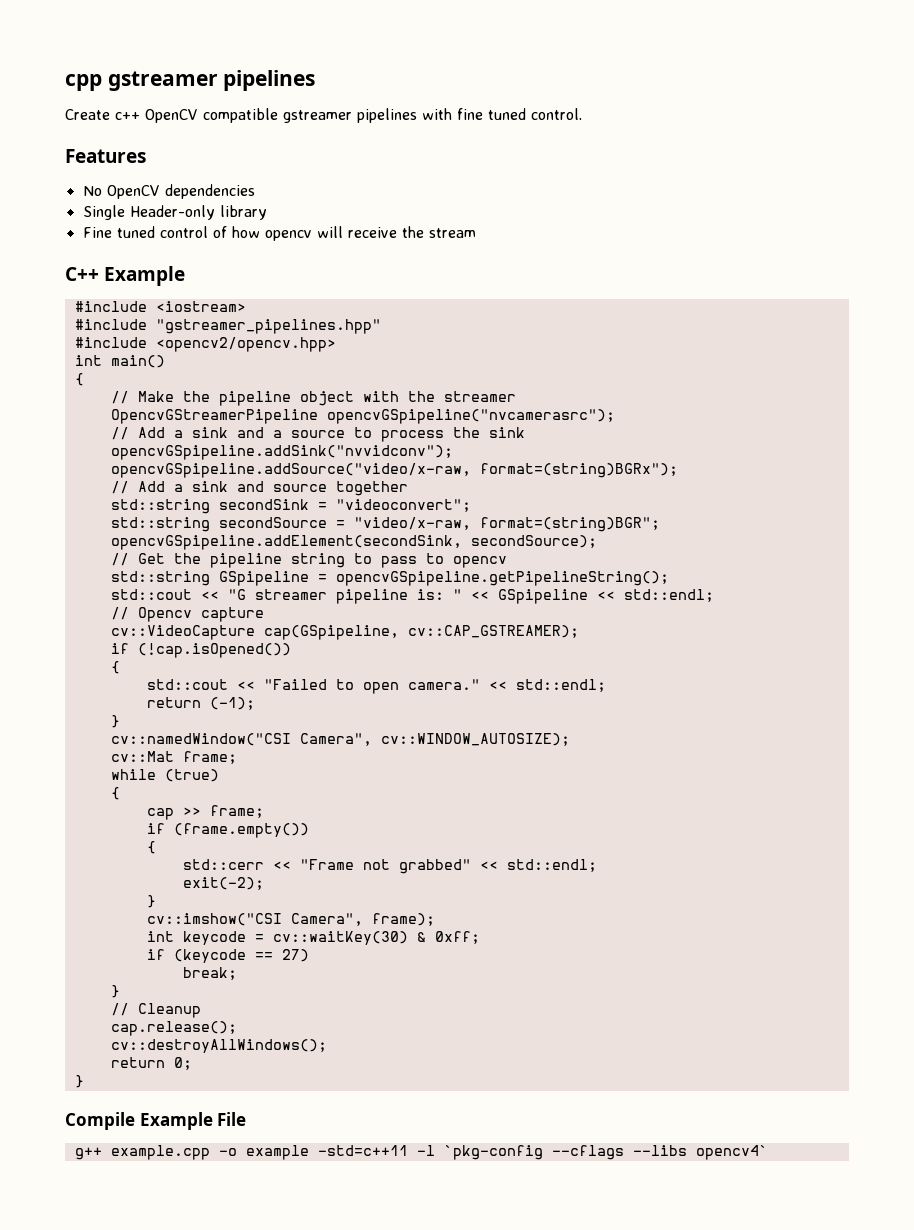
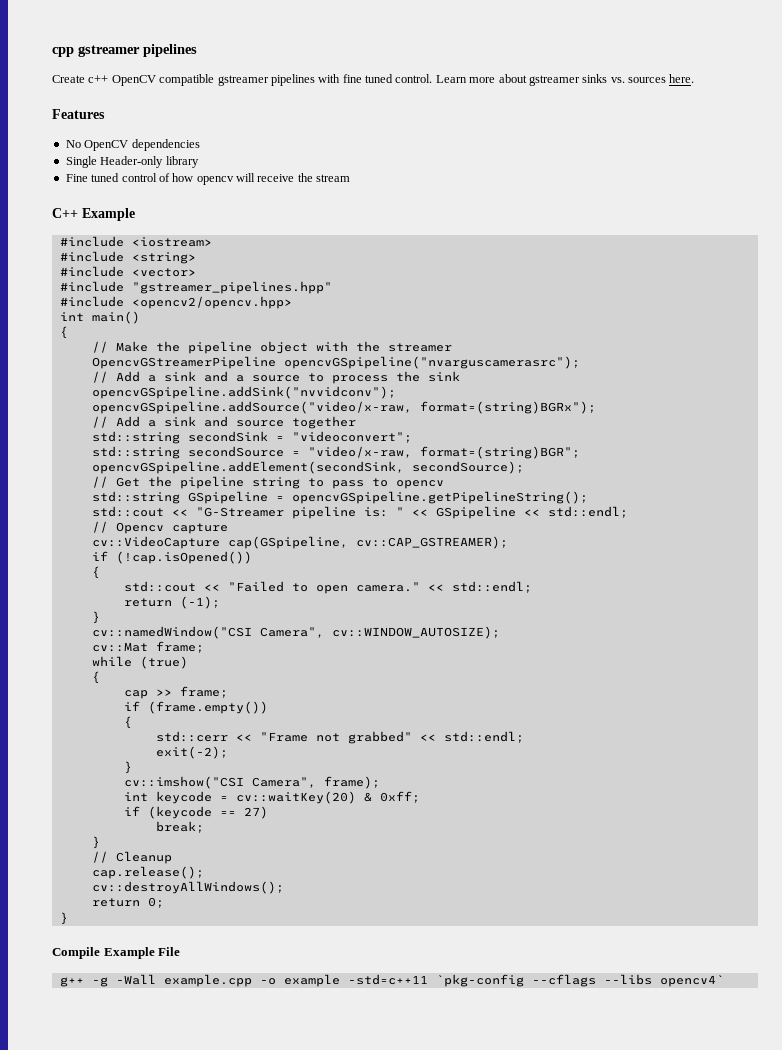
(582, 114) none -> [435,74,695,86] Learn more about gstreamer sinks vs. sources here.
(246, 306) none -> [59,251,196,264] [59,266,196,277] // #include <string> // #include <vector>
[326,409,615,424] opencvGSpipeline("nvcamerasrc"); -> [283,356,580,369] opencvGSpipeline("nvarguscamerasrc");
[227,589,327,600] "G streamer -> [195,507,284,517] "G-Streamer
[272,931,408,945] cv::waitKey(30) -> [235,791,356,804] cv::waitKey(20)
(102, 1153) none -> [91,974,156,987] -g -Wall
[416,1145,435,1156] -l -> (428, 979) none

